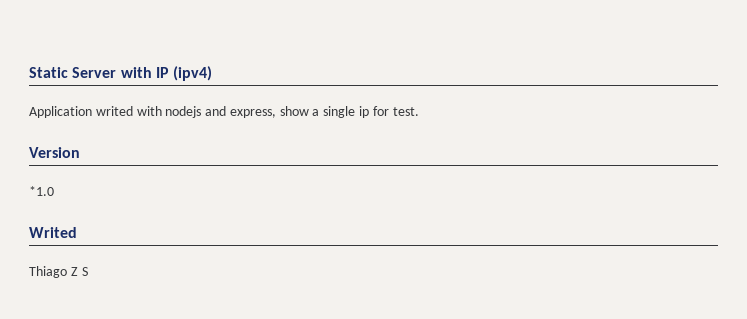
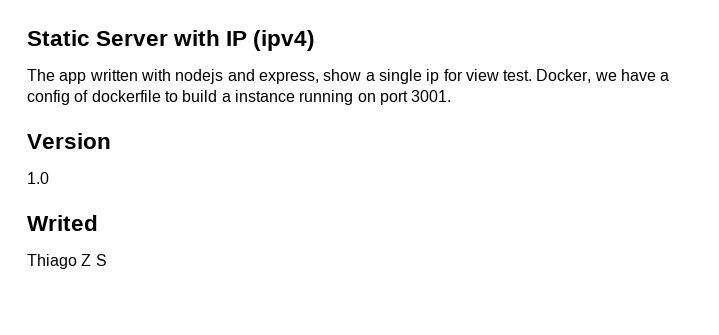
[29,106,133,118] Application writed -> [27,69,138,84] The app written
(389, 111) none -> [465,69,499,81] view
(419, 111) none -> [536,69,670,83] [27,90,452,105] Docker, we have a config of dockerfile to build a instance running on port 3001.
[29,186,54,196] *1.0 -> [27,172,49,184] 1.0

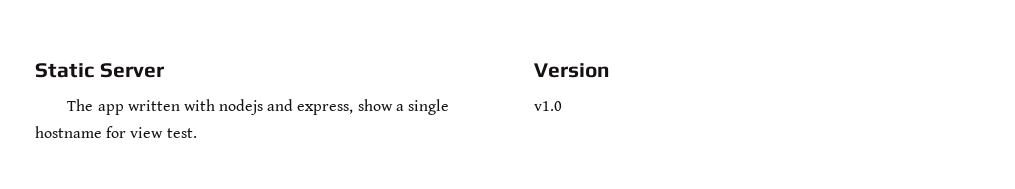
[173,30,316,51] with IP (ipv4) -> (164, 70) none
[426,69,440,84] ip -> [35,126,102,138] hostname
[536,69,670,83] [27,90,452,105] [27,133,111,149] [27,172,49,184] [27,215,98,231] [27,254,107,269] Docker, we have a config of dockerfile to build a instance running on port 3001. // Version // 1.0 // Writed // Thiago Z S -> [534,63,610,78] [534,101,562,111] // Version // v1.0

